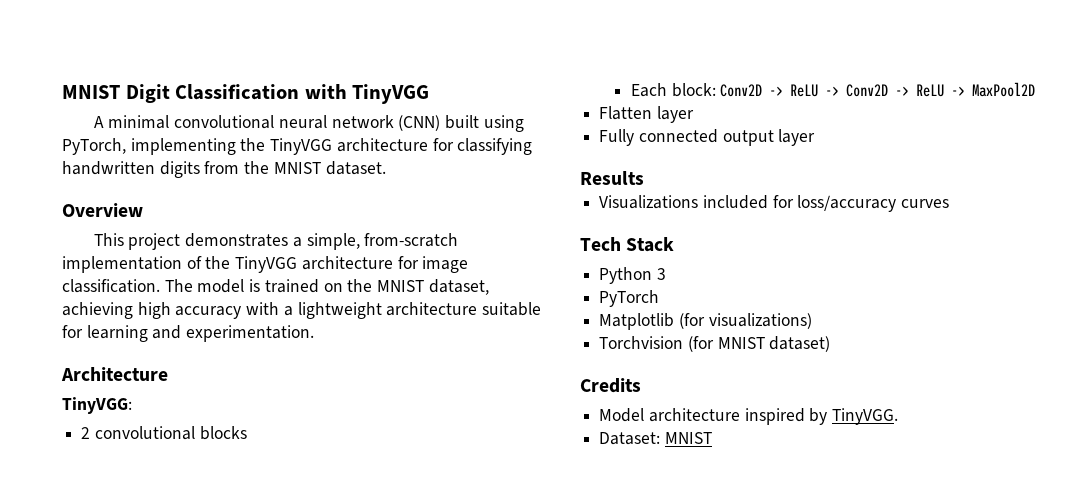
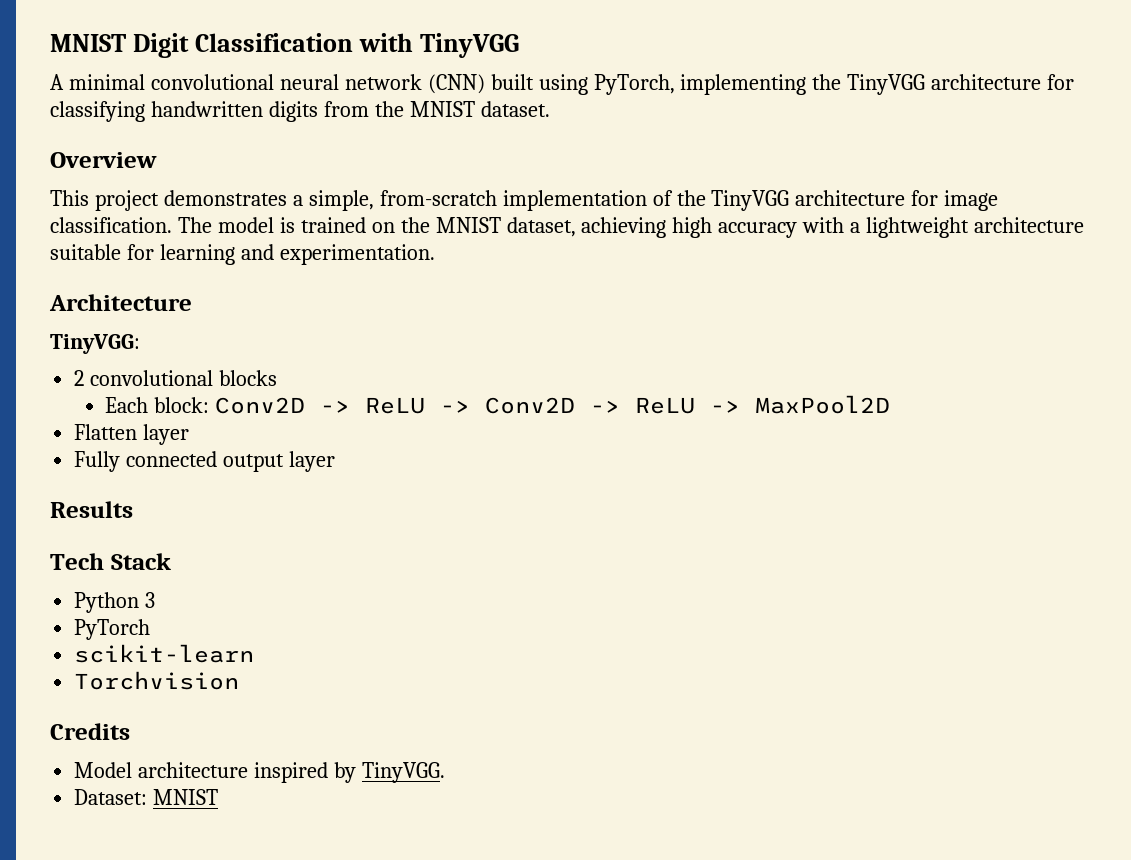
[599,195,950,212] // Visualizations included for loss/accuracy curves -> (133, 509) none
[599,313,812,330] [599,336,831,352] Matplotlib (for visualizations) // Torchvision (for MNIST dataset) -> [74,644,255,663] [74,671,240,690] scikit-learn // Torchvision

